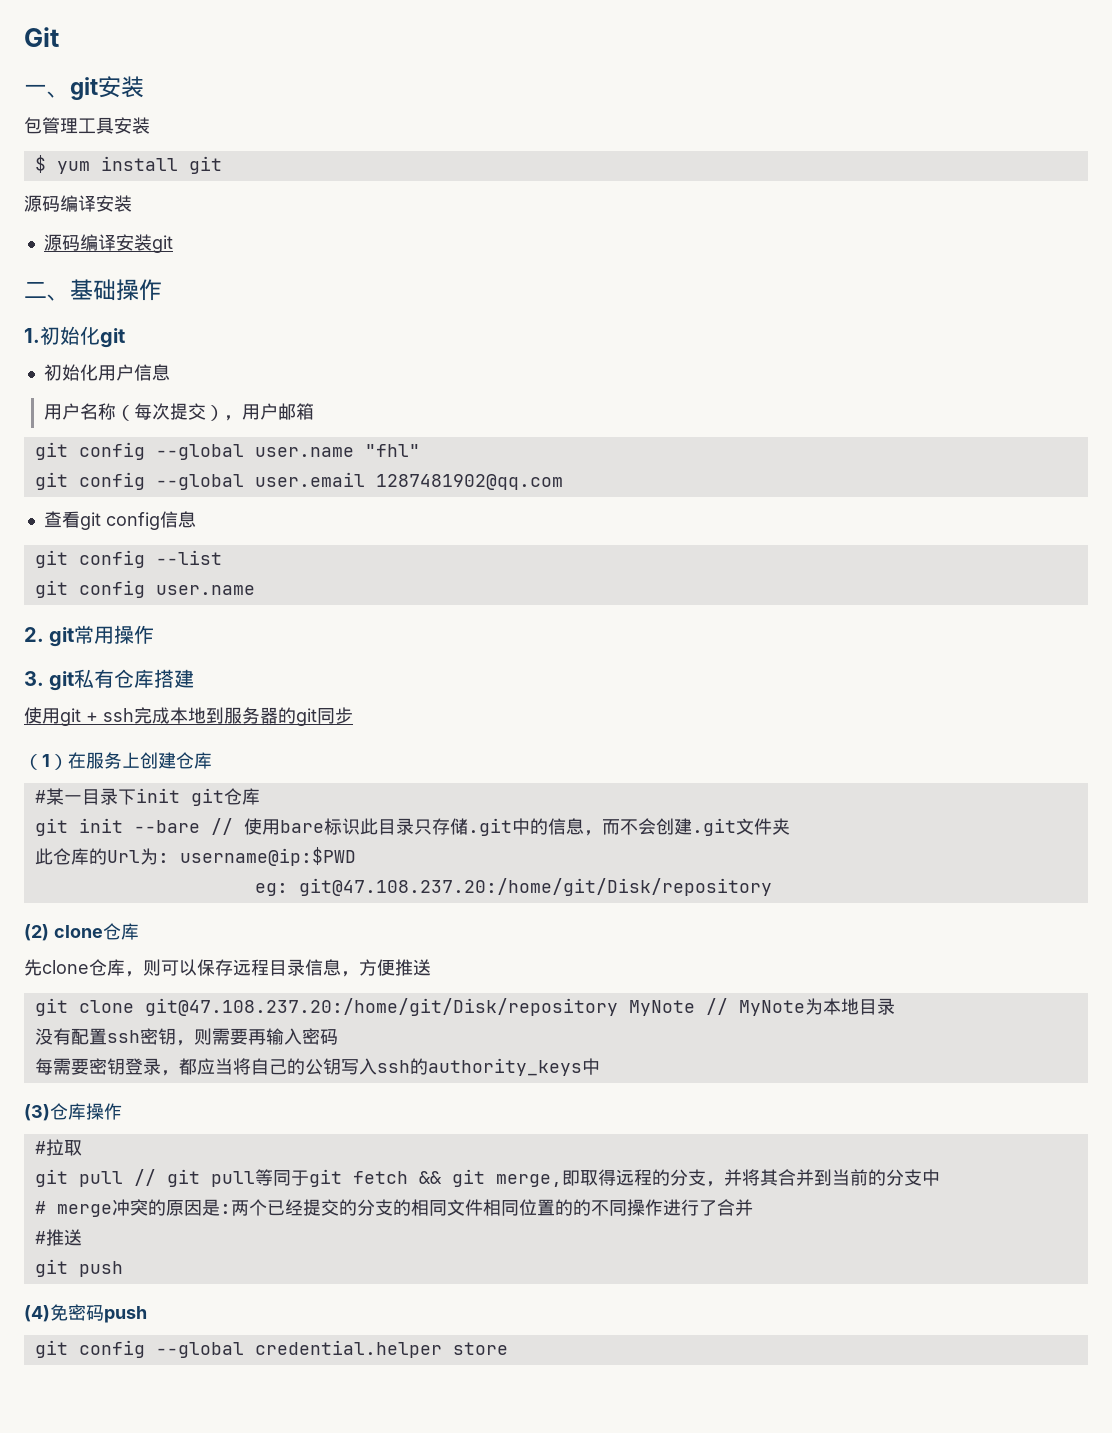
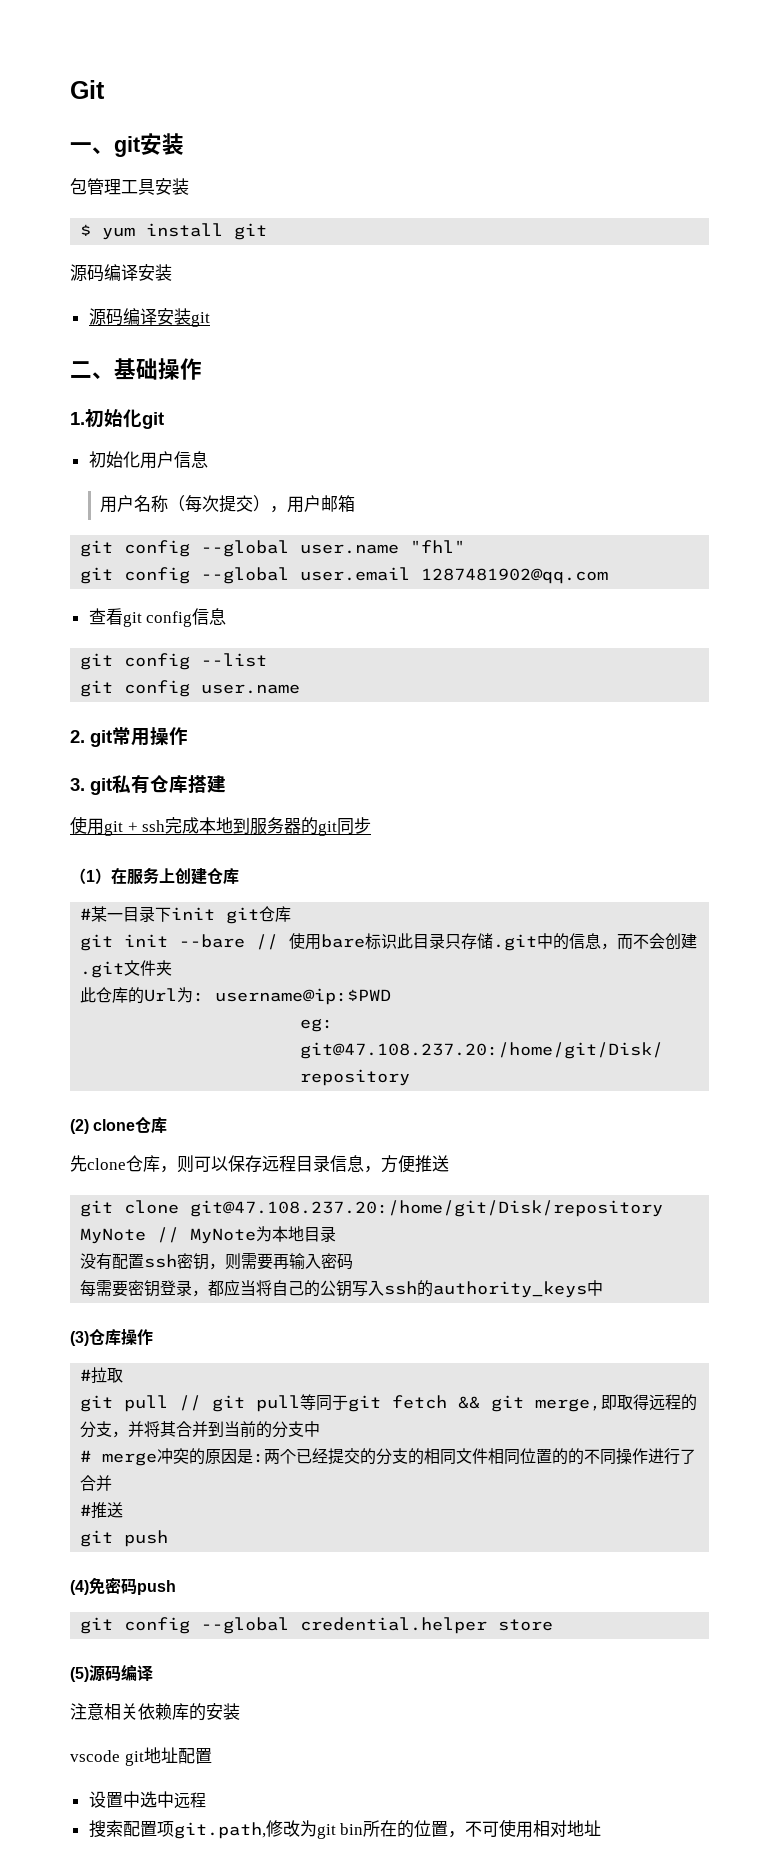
(508, 1348) none -> [70,1664,153,1682] [70,1703,240,1721] [70,1747,212,1766] [88,1791,206,1809] [88,1819,602,1839] // (5)源码编译 // 注意相关依赖库的安装 // vscode git地址配置 // 设置中选中远程 // 搜索配置项git.path,修改为git bin所在的位置，不可使用相对地址

